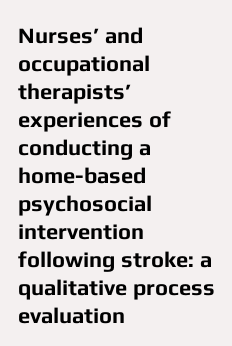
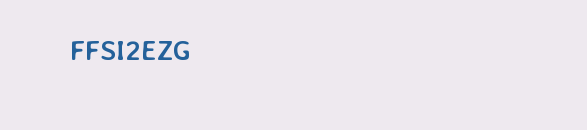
[18,27,143,44] [18,55,150,76] [18,83,131,104] [18,111,171,132] [18,139,151,160] [18,167,146,184] [18,195,152,216] [18,224,144,240] [18,251,212,272] [18,279,215,300] [18,307,125,324] Nurses’ and occupational therapists’ experiences of conducting a home-based psychosocial intervention following stroke: a qualitative process evaluation -> [70,41,191,60] FFSI2EZG

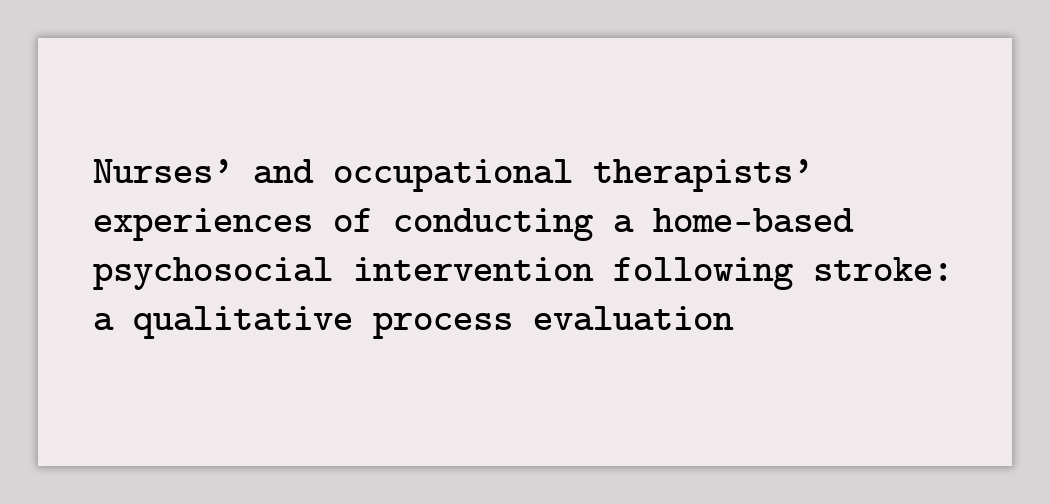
[70,41,191,60] FFSI2EZG -> [93,159,813,192] [93,208,854,241] [93,257,953,290] [93,306,734,339] Nurses’ and occupational therapists’ experiences of conducting a home-based psychosocial intervention following stroke: a qualitative process evaluation

